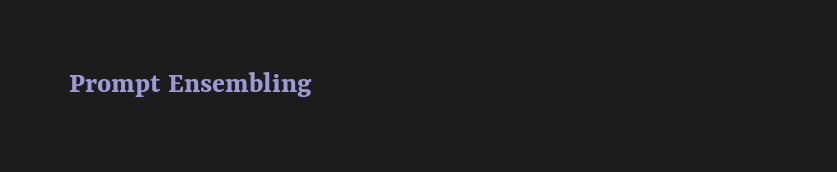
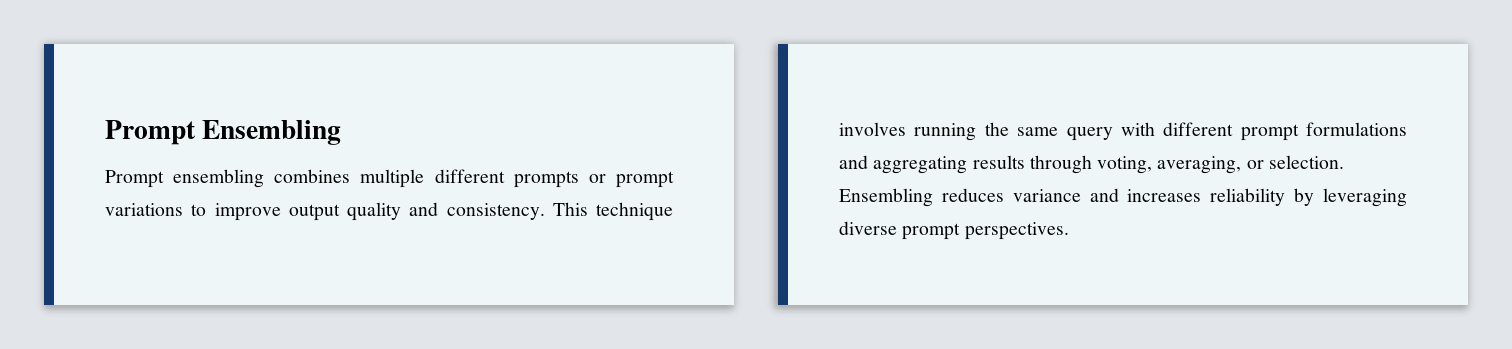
(312, 84) none -> [105,169,675,188] [105,202,673,221] [839,122,1407,141] [839,155,1344,174] [839,188,1407,207] [839,221,1069,240] // Prompt ensembling combines multiple different prompts or prompt variations to improve output quality and consistency. This technique involves running the same query with different prompt formulations and aggregating results through voting, averaging, or selection. Ensembling reduces variance and increases reliability by leveraging diverse prompt perspectives.

